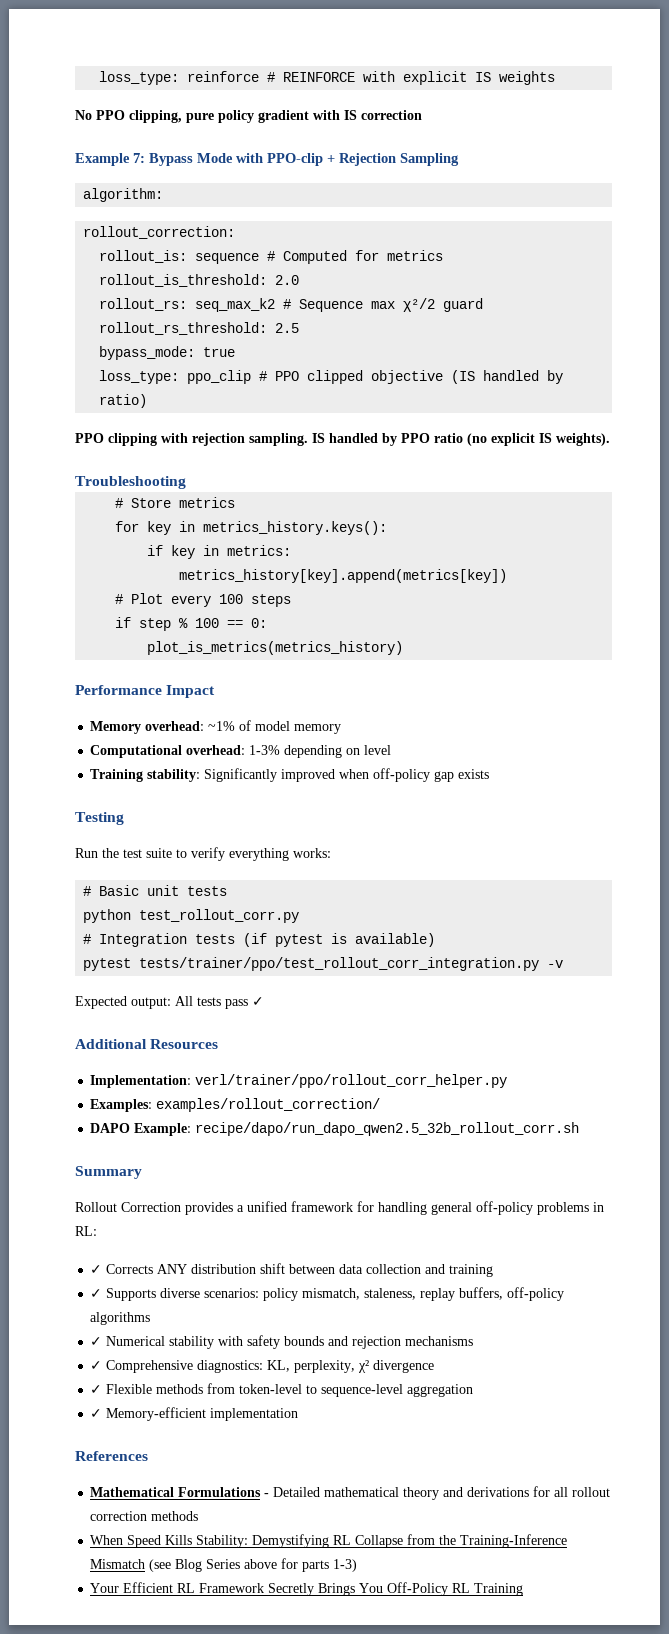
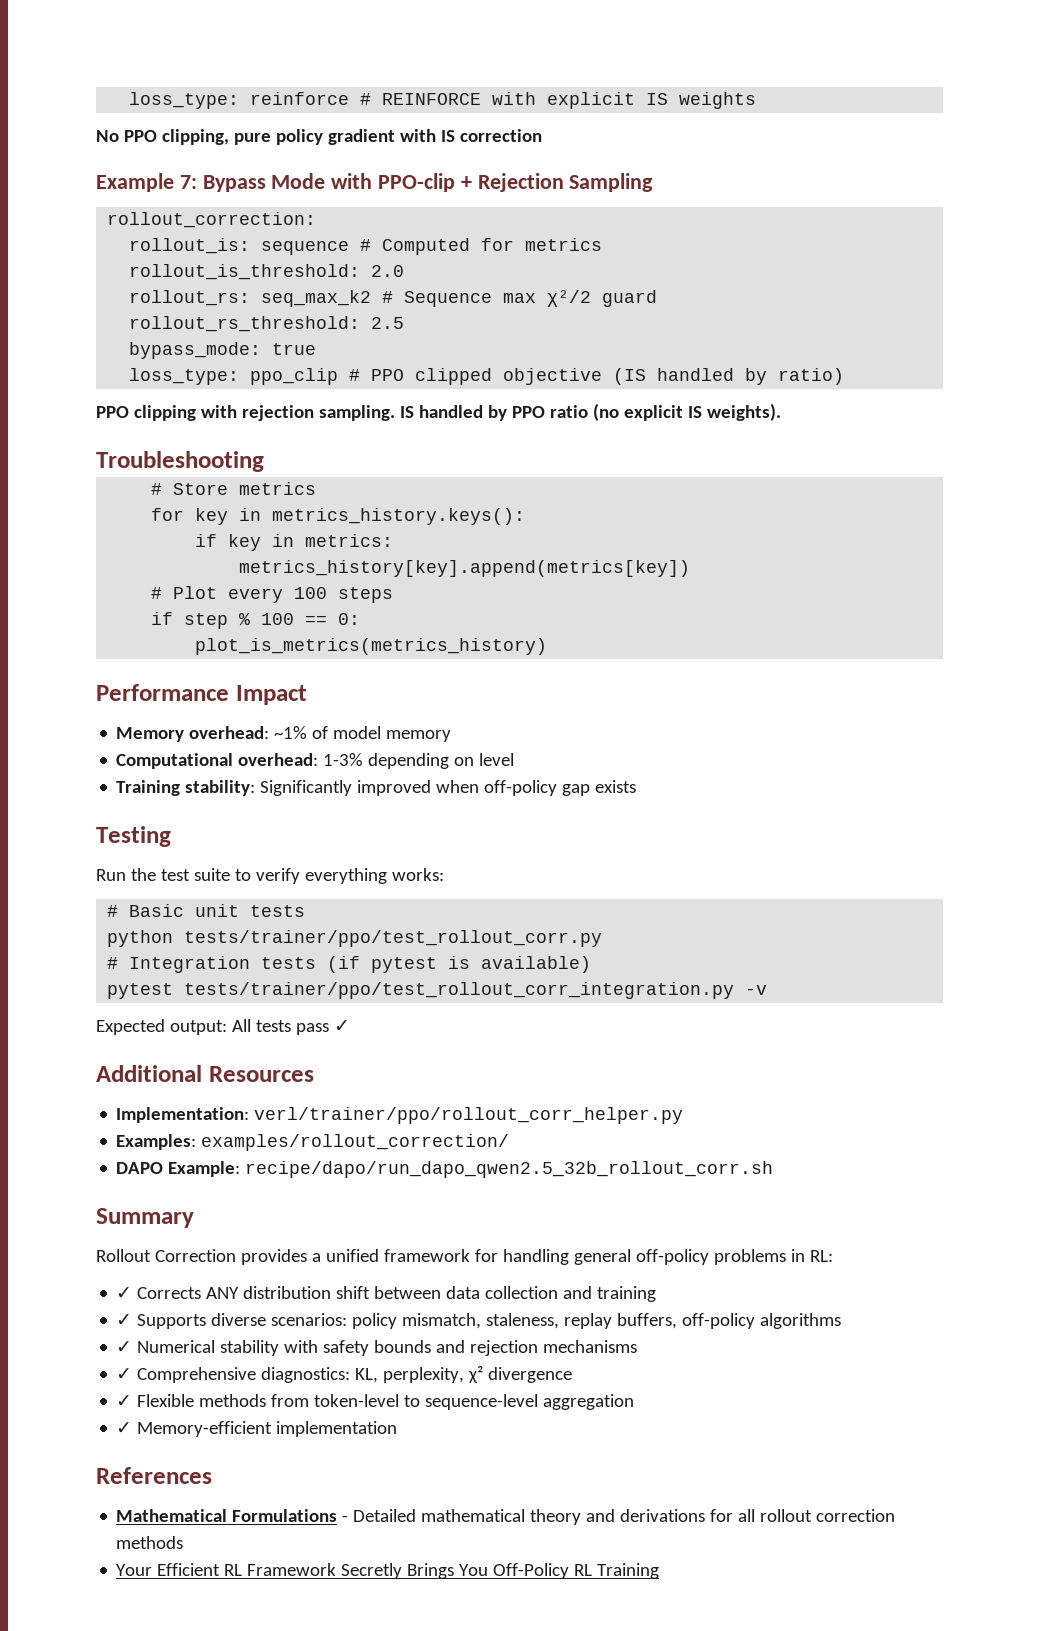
[83,188,164,202] // algorithm: -> (654, 182) none
[139,909,300,923] test_rollout_corr.py -> [184,930,603,947] tests/trainer/ppo/test_rollout_corr.py
[90,1534,568,1548] [90,1558,358,1572] // When Speed Kills Stability: Demystifying RL Collapse from the Training-Inference Mismatch (see Blog Series above for parts 1-3) -> (184, 1542) none

